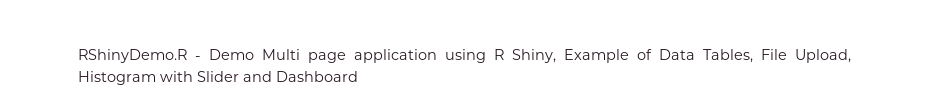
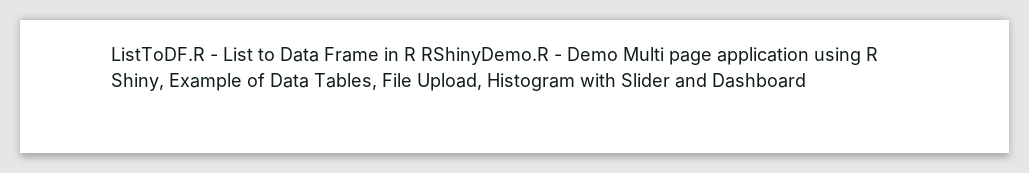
(78, 56) none -> [111,47,416,62] ListToDF.R - List to Data Frame in R

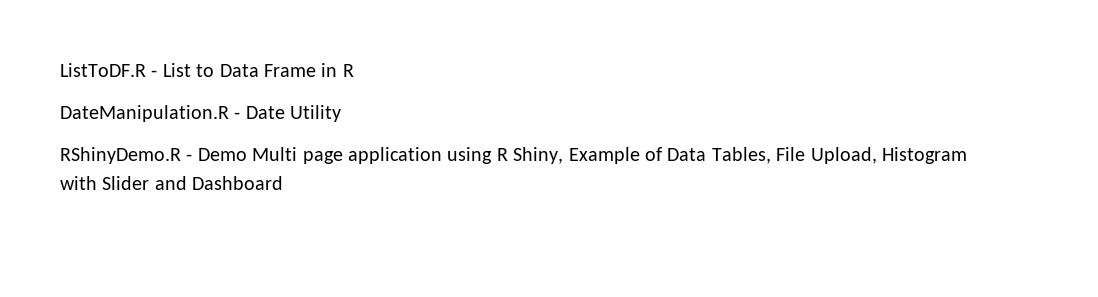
(416, 54) none -> [60,105,342,122] // DateManipulation.R - Date Utility //

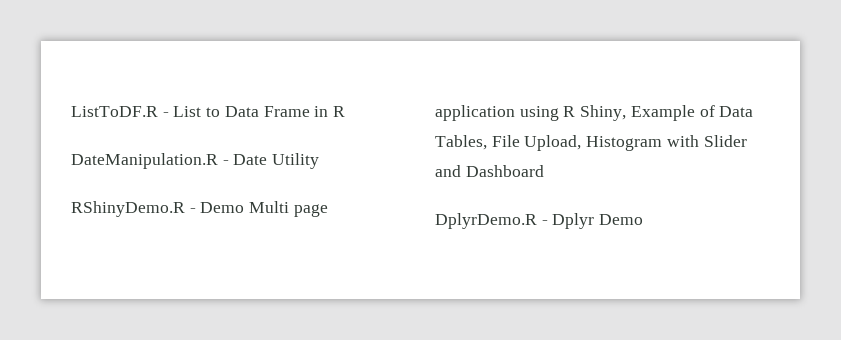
(284, 183) none -> [435,213,644,229] // DplyrDemo.R - Dplyr Demo

